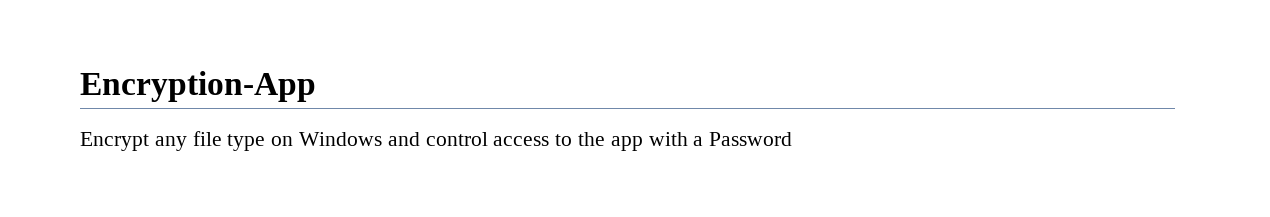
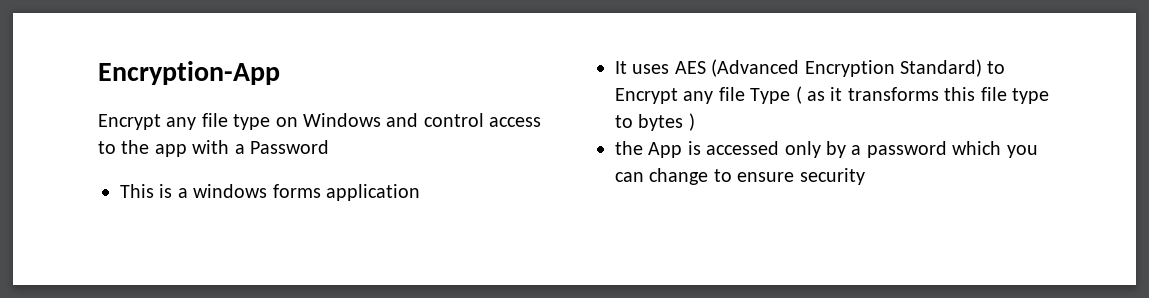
(793, 139) none -> [120,184,420,201] [615,59,1006,77] [615,86,1049,104] [615,113,695,131] [615,141,1038,158] [615,168,865,185] // This is a windows forms application // It uses AES (Advanced Encryption Standard) to Encrypt any file Type ( as it transforms this file type to bytes ) // the App is accessed only by a password which you can change to ensure security

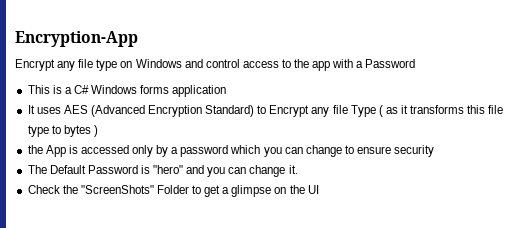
[193,184,268,198] windows -> [73,85,138,94] C# Windows
(865, 176) none -> [27,165,298,177] [27,185,319,197] // The Default Password is "hero" and you can change it. // Check the "ScreenShots" Folder to get a glimpse on the UI

